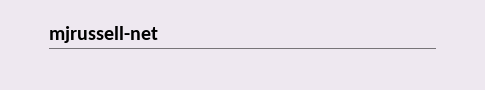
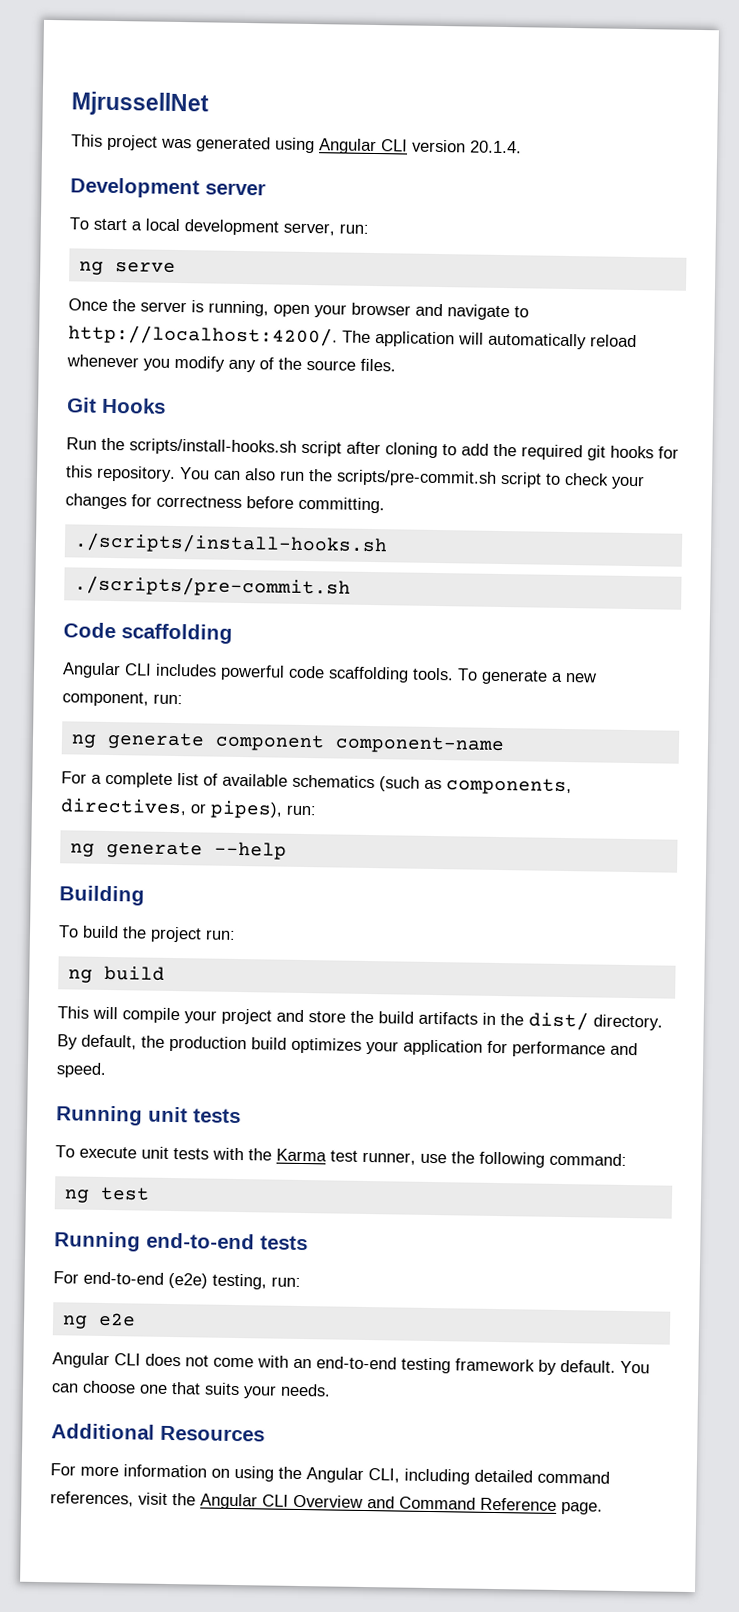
[49,26,158,43] mjrussell-net -> [71,91,209,117] [71,134,522,155] [70,177,266,199] [69,217,369,236] [78,261,176,275] [68,298,529,321] [68,324,637,350] [66,354,396,373] [67,397,166,414] [66,437,679,461] [66,465,645,490] [65,493,385,514] [73,532,388,556] [73,575,351,598] [63,622,233,644] [62,662,597,685] [62,691,183,707] [70,731,505,755] [61,771,572,796] [60,798,317,819] [69,840,287,860] [59,885,145,906] [58,925,236,943] [67,965,165,983] [57,1006,663,1031] [57,1034,638,1058] [56,1062,107,1078] [56,1105,241,1126] [55,1145,627,1168] [63,1186,150,1203] [54,1231,308,1252] [53,1271,301,1290] [61,1312,136,1329] [52,1352,650,1375] [51,1380,331,1399] [51,1423,265,1442] [50,1463,610,1485] [50,1491,603,1515] MjrussellNet // This project was generated using Angular CLI version 20.1.4. // Development server // To start a local development server, run: // ng serve // Once the server is running, open your browser and navigate to http://localhost:4200/. The application will automatically reload whenever you modify any of the source files. // Git Hooks // Run the scripts/install-hooks.sh script after cloning to add the required git hooks for this repository. You can also run the scripts/pre-commit.sh script to check your changes for correctness before committing. // ./scripts/install-hooks.sh // ./scripts/pre-commit.sh // Code scaffolding // Angular CLI includes powerful code scaffolding tools. To generate a new component, run: // ng generate component component-name // For a complete list of available schematics (such as components, directives, or pipes), run: // ng generate --help // Building // To build the project run: // ng build // This will compile your project and store the build artifacts in the dist/ directory. By default, the production build optimizes your application for performance and speed. // Running unit tests // To execute unit tests with the Karma test runner, use the following command: // ng test // Running end-to-end tests // For end-to-end (e2e) testing, run: // ng e2e // Angular CLI does not come with an end-to-end testing framework by default. You can choose one that suits your needs. // Additional Resources // For more information on using the Angular CLI, including detailed command references, visit the Angular CLI Overview and Command Reference page.

